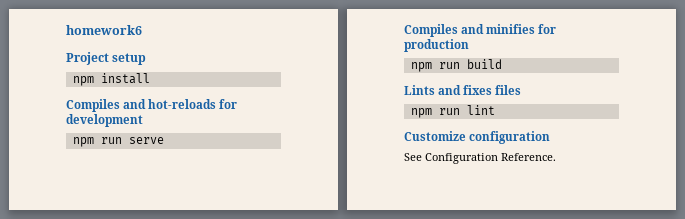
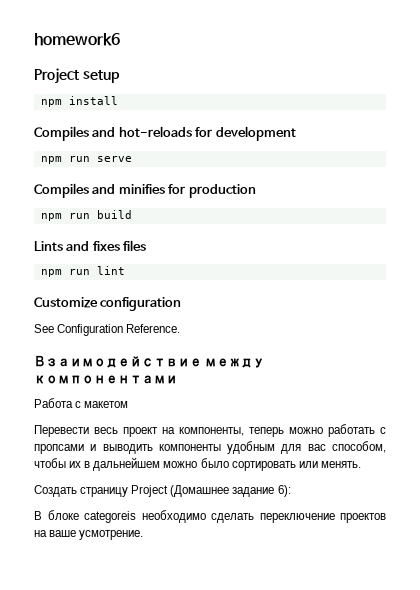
(556, 157) none -> [34,355,266,368] [34,375,178,384] [34,398,129,408] [34,424,386,437] [34,441,386,454] [34,457,361,471] [34,485,291,497] [34,510,386,523] [34,530,144,540] // Взаимодействие между компонентами // Работа с макетом // Перевести весь проект на компоненты, теперь можно работать с пропсами и выводить компоненты удобным для вас способом, чтобы их в дальнейшем можно было сортировать или менять. // Создать страницу Project (Домашнее задание 6): // В блоке categoreis необходимо сделать переключение проектов на ваше усмотрение.

